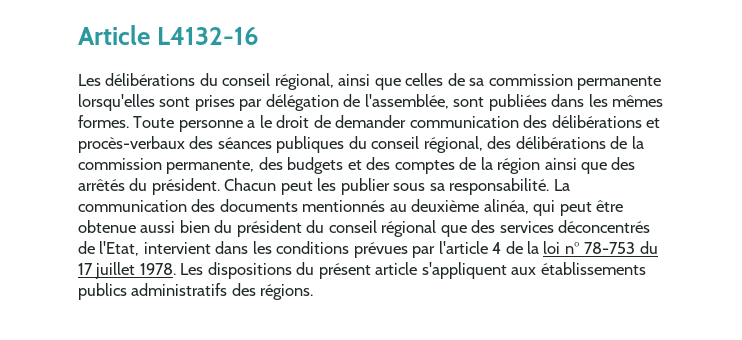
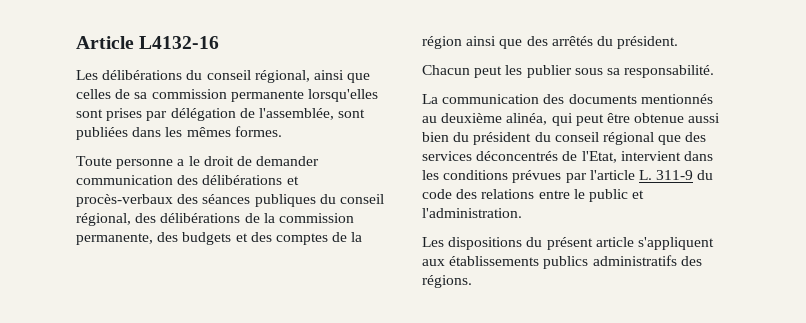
(129, 121) none -> (282, 131) //
(220, 186) none -> (679, 42) //
(550, 186) none -> (715, 71) //
[492,241,658,254] [78,262,176,279] 4 de la loi n° 78-753 du 17 juillet 1978. -> [638,170,714,180] [422,189,645,202] [422,208,522,218] L. 311-9 du code des relations entre le public et l'administration. //

